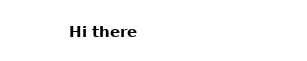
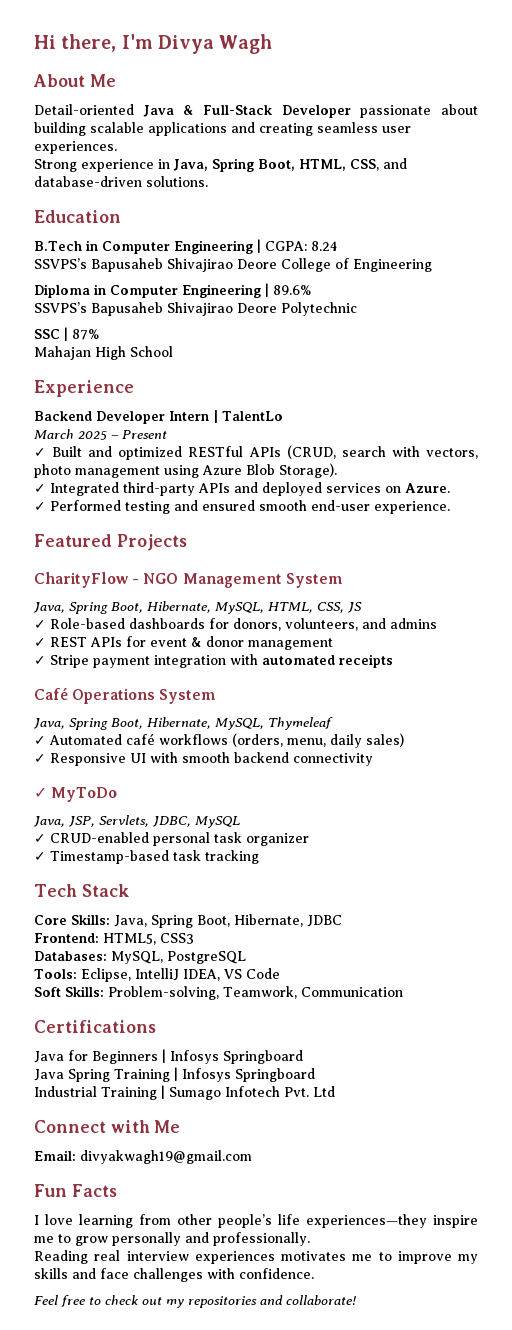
[92,26,137,37] there -> [61,34,273,54] [33,74,116,87] [34,104,478,118] [34,122,411,136] [34,141,117,154] [34,158,407,172] [34,176,208,187] [34,210,121,223] [34,239,337,254] [34,258,432,272] [34,283,311,298] [34,302,357,316] [34,327,99,341] [34,346,173,360] [34,380,134,397] [34,410,283,424] [34,429,167,440] [34,445,478,460] [34,463,337,478] [34,482,450,496] [34,500,450,514] [34,534,187,551] [34,572,343,588] [33,601,362,614] [34,618,437,631] [34,636,333,650] [34,654,393,668] [34,687,217,704] [33,717,333,730] [34,733,404,748] [34,752,373,766] [34,787,118,802] [33,815,240,828] [34,832,309,846] [34,850,259,864] [34,884,129,897] [34,914,342,928] [34,933,194,945] [34,951,246,964] [34,968,280,982] [34,986,403,1000] [34,1020,156,1033] [34,1049,303,1064] [34,1067,315,1082] [34,1085,335,1100] [34,1120,181,1133] [34,1150,252,1164] [34,1184,117,1197] [34,1214,478,1228] [34,1232,310,1246] [34,1250,478,1264] [34,1268,314,1282] [34,1295,356,1308] there, I'm Divya Wagh // About Me // Detail-oriented Java & Full-Stack Developer passionate about building scalable applications and creating seamless user experiences. // Strong experience in Java, Spring Boot, HTML, CSS, and database-driven solutions. // Education // B.Tech in Computer Engineering | CGPA: 8.24 // SSVPS’s Bapusaheb Shivajirao Deore College of Engineering // Diploma in Computer Engineering | 89.6% // SSVPS’s Bapusaheb Shivajirao Deore Polytechnic // SSC | 87% // Mahajan High School // Experience // Backend Developer Intern | TalentLo // March 2025 – Present // ✓ Built and optimized RESTful APIs (CRUD, search with vectors, photo management using Azure Blob Storage). // ✓ Integrated third-party APIs and deployed services on Azure. // ✓ Performed testing and ensured smooth end-user experience. // Featured Projects // CharityFlow - NGO Management System // Java, Spring Boot, Hibernate, MySQL, HTML, CSS, JS // ✓ Role-based dashboards for donors, volunteers, and admins // ✓ REST APIs for event & donor management // ✓ Stripe payment integration with automated receipts // Café Operations System // Java, Spring Boot, Hibernate, MySQL, Thymeleaf // ✓ Automated café workflows (orders, menu, daily sales) // ✓ Responsive UI with smooth backend connectivity // ✓ MyToDo // Java, JSP, Servlets, JDBC, MySQL // ✓ CRUD-enabled personal task organizer // ✓ Timestamp-based task tracking // Tech Stack // Core Skills: Java, Spring Boot, Hibernate, JDBC // Frontend: HTML5, CSS3 // Databases: MySQL, PostgreSQL // Tools: Eclipse, IntelliJ IDEA, VS Code // Soft Skills: Problem-solving, Teamwork, Communication // Certifications // Java for Beginners | Infosys Springboard // Java Spring Training | Infosys Springboard // Industrial Training | Sumago Infotech Pvt. Ltd // Connect with Me // Email: divyakwagh19@gmail.com // Fun Facts // I love learning from other people’s life experiences—they inspire me to grow personally and professionally. // Reading real interview experiences motivates me to improve my skills and face challenges with confidence. // Feel free to check out my repositories and collaborate!

